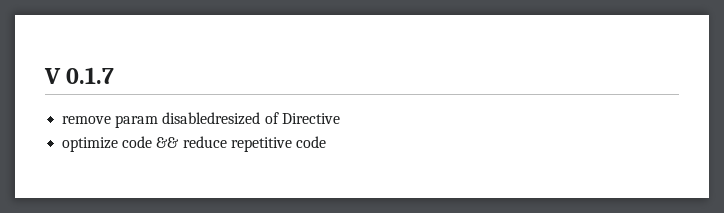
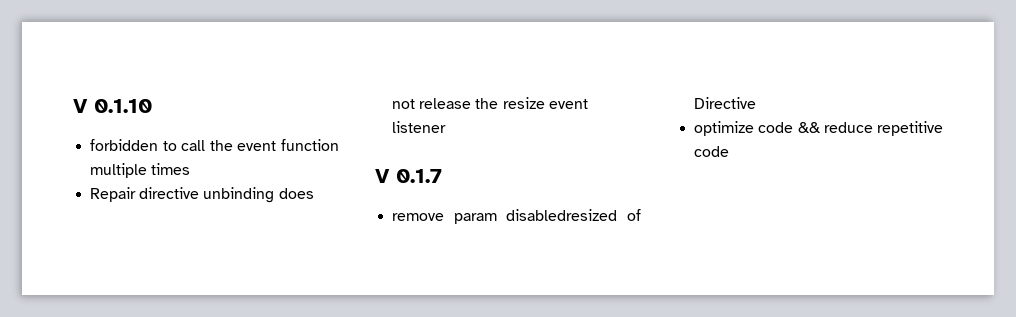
[44,68,61,84] V -> [73,99,152,113] [90,139,339,151] [90,163,191,178] [90,187,314,203] [392,97,588,109] [392,121,447,133] [375,169,390,183] V 0.1.10 // forbidden to call the event function multiple times // Repair directive unbinding does not release the resize event listener // V

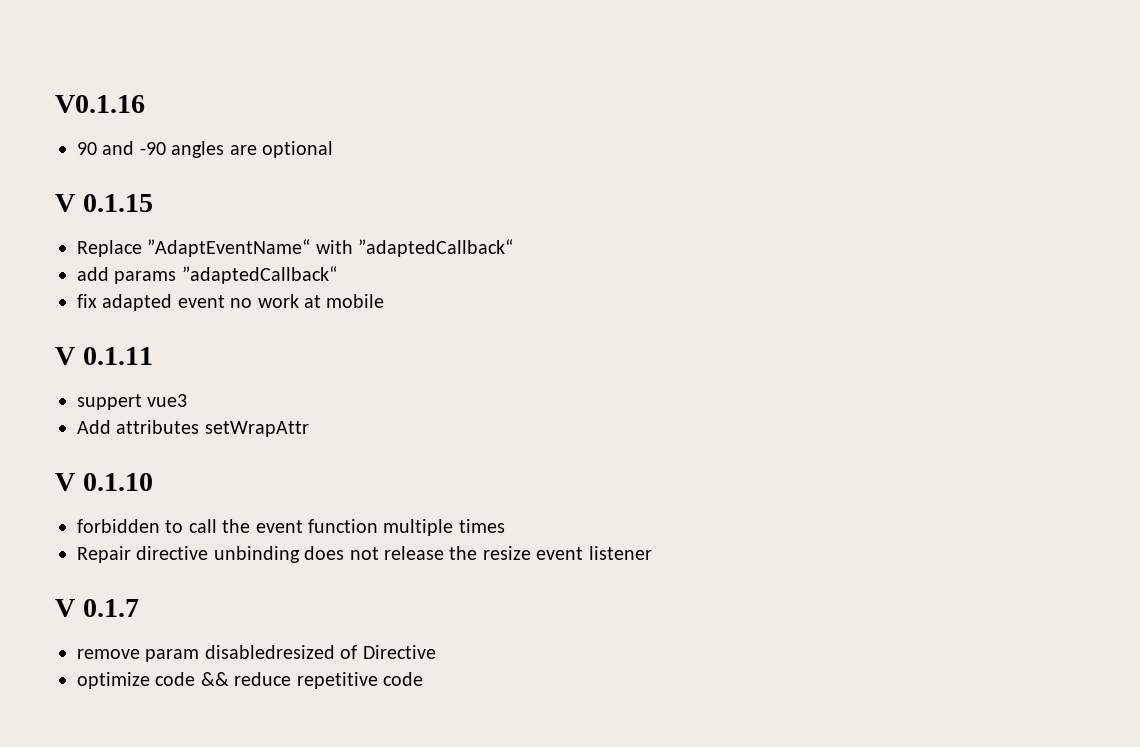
(73, 106) none -> [55,95,145,113] [77,141,333,158] [55,194,153,212] [77,239,514,257] [77,266,337,284] [77,294,385,311] [55,347,153,365] [77,394,188,410] [77,420,309,437] V0.1.16 // 90 and -90 angles are optional // V 0.1.15 // Replace ”AdaptEventName“ with ”adaptedCallback“ // add params ”adaptedCallback“ // fix adapted event no work at mobile // V 0.1.11 // suppert vue3 // Add attributes setWrapAttr //

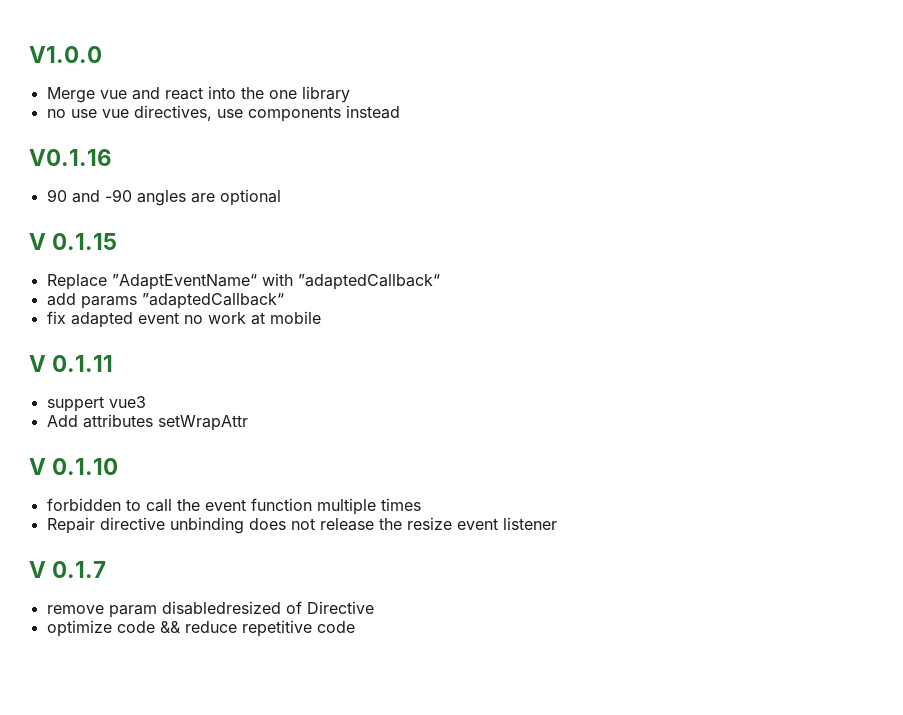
(55, 104) none -> [29,46,102,63] [46,86,350,103] [46,105,400,122] V1.0.0 // Merge vue and react into the one library // no use vue directives, use components instead //

